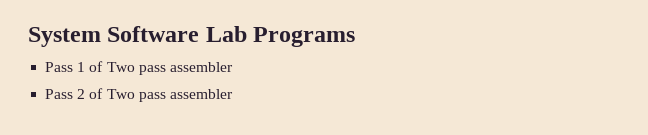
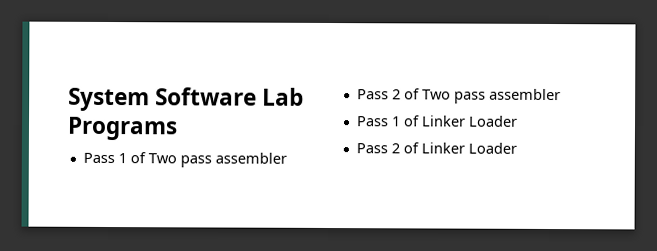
(233, 94) none -> [355,115,518,127] [355,142,517,154] // Pass 1 of Linker Loader // Pass 2 of Linker Loader

